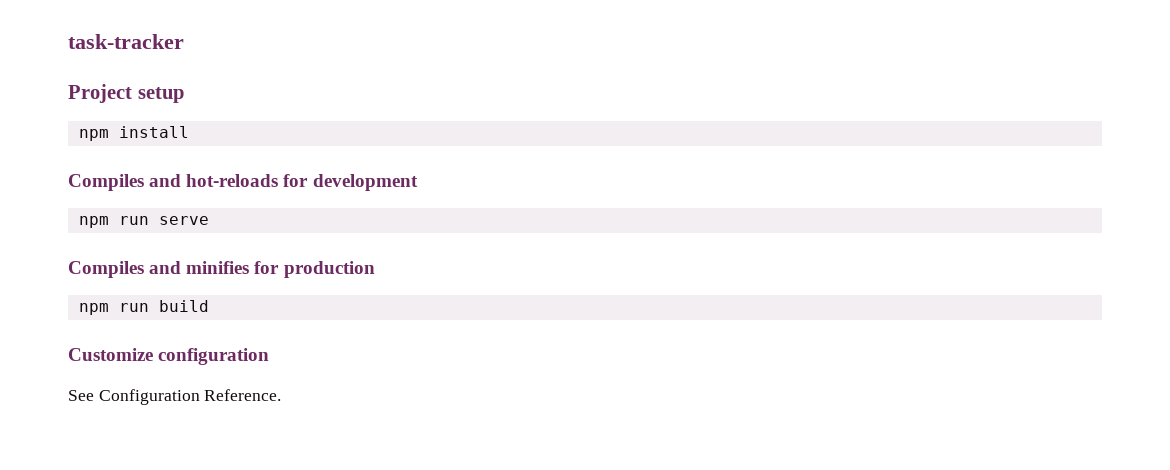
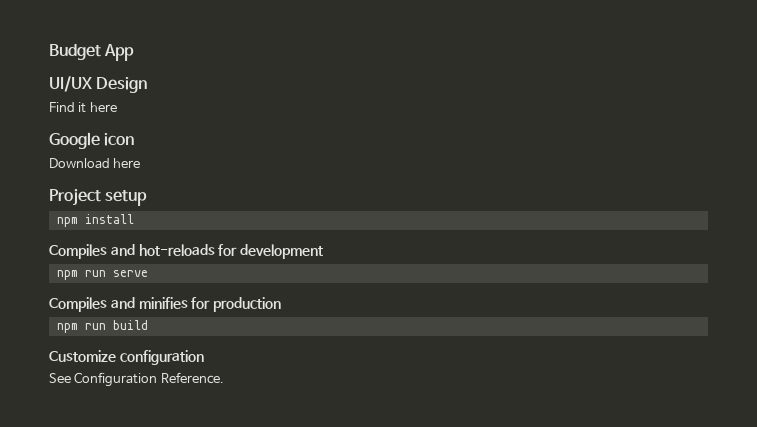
[68,34,184,49] task-tracker -> [49,44,135,61] [49,76,148,93] [49,102,117,113] [49,132,135,149] [49,158,141,169] Budget App // UI/UX Design // Find it here // Google icon // Download here

